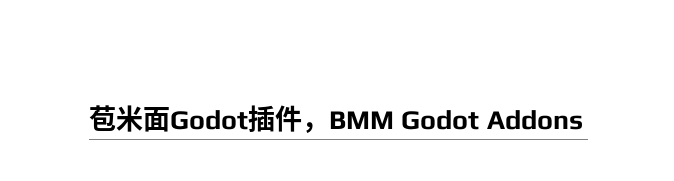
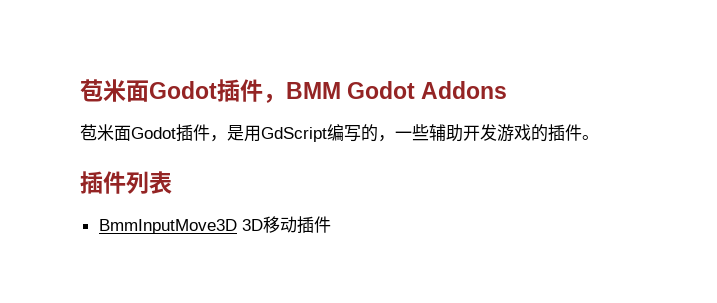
(583, 120) none -> [80,124,599,142] [80,171,172,194] [98,216,331,234] // 苞米面Godot插件，是用GdScript编写的，一些辅助开发游戏的插件。 // 插件列表 // BmmInputMove3D 3D移动插件

